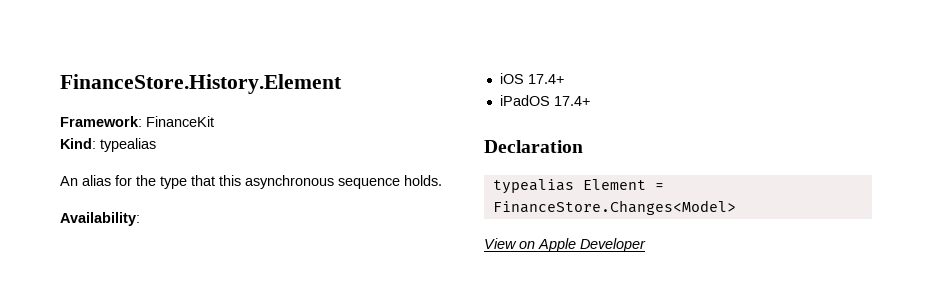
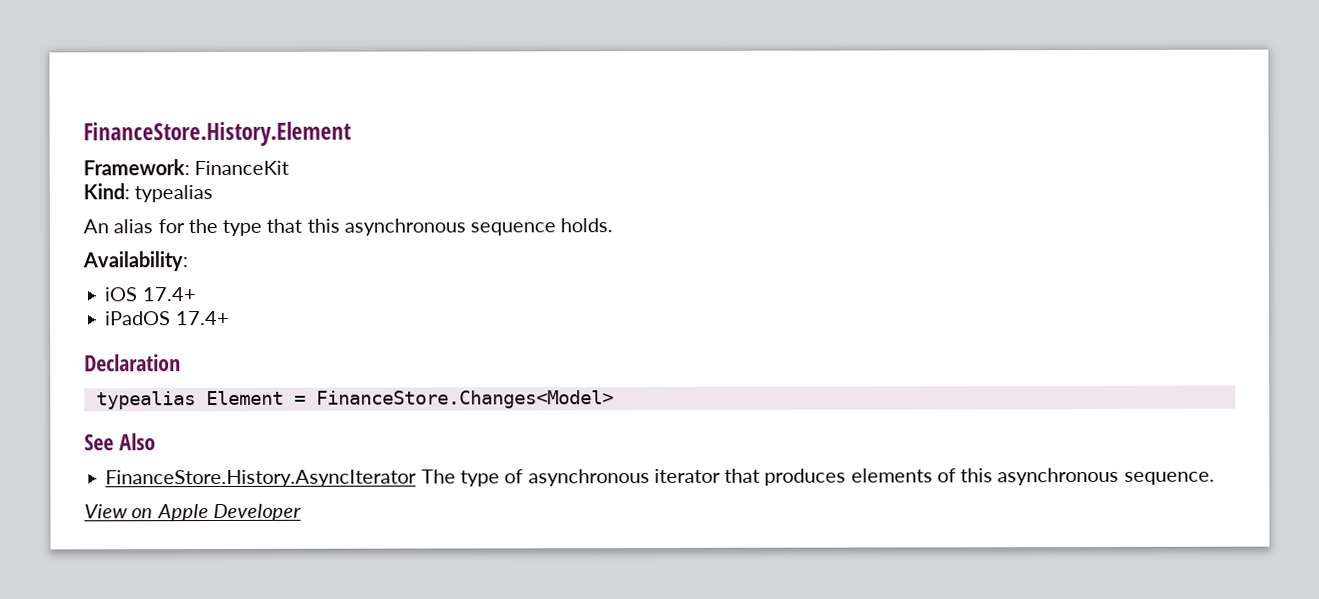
(736, 207) none -> [84,433,156,451] [105,467,1215,488] // See Also // FinanceStore.History.AsyncIterator The type of asynchronous iterator that produces elements of this asynchronous sequence.

